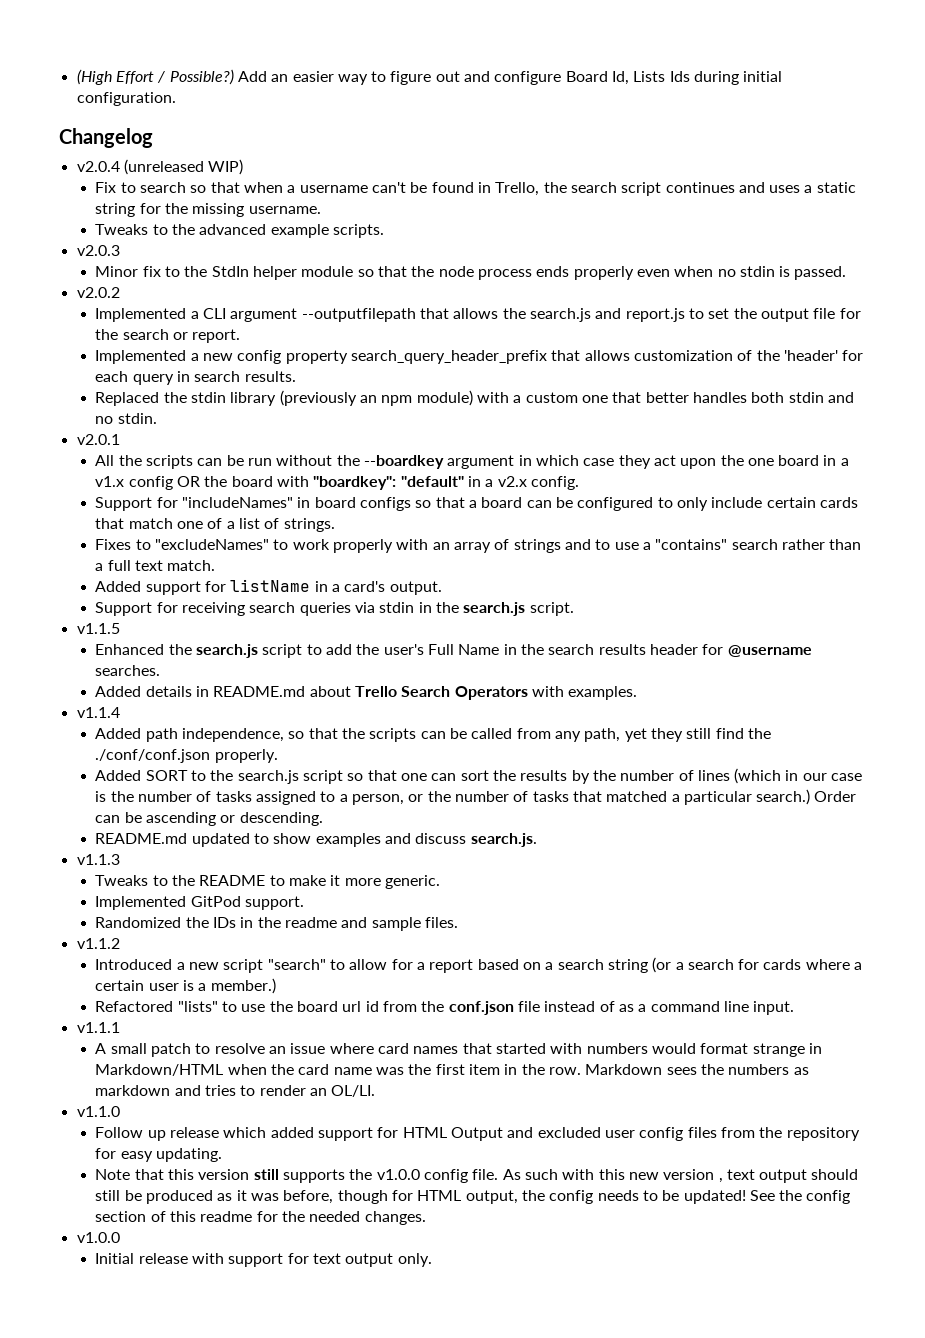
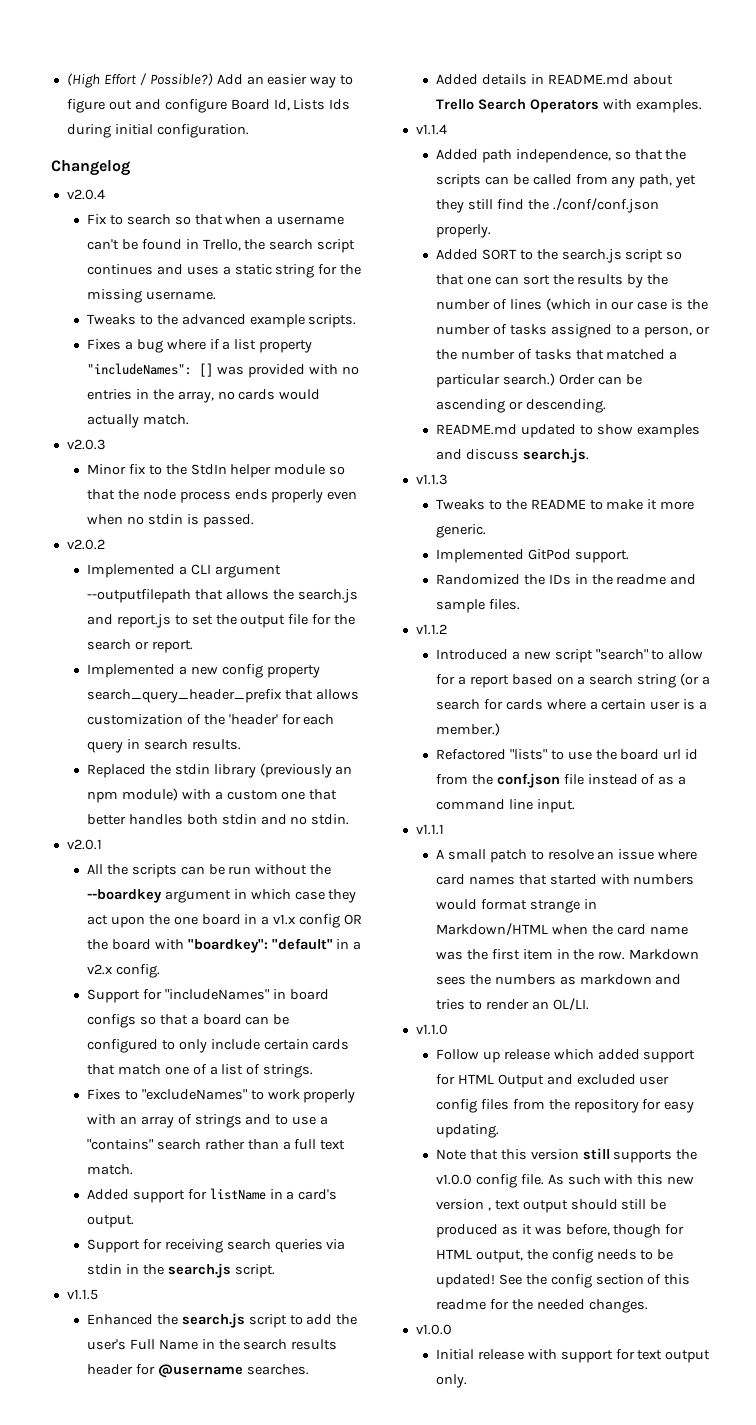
[123,159,244,175] (unreleased WIP) -> (105, 194) none
(384, 231) none -> [86,339,313,353] [86,363,359,378] [86,389,321,403] [86,414,189,428] // Fixes a bug where if a list property "includeNames": [] was provided with no entries in the array, no cards would actually match.

